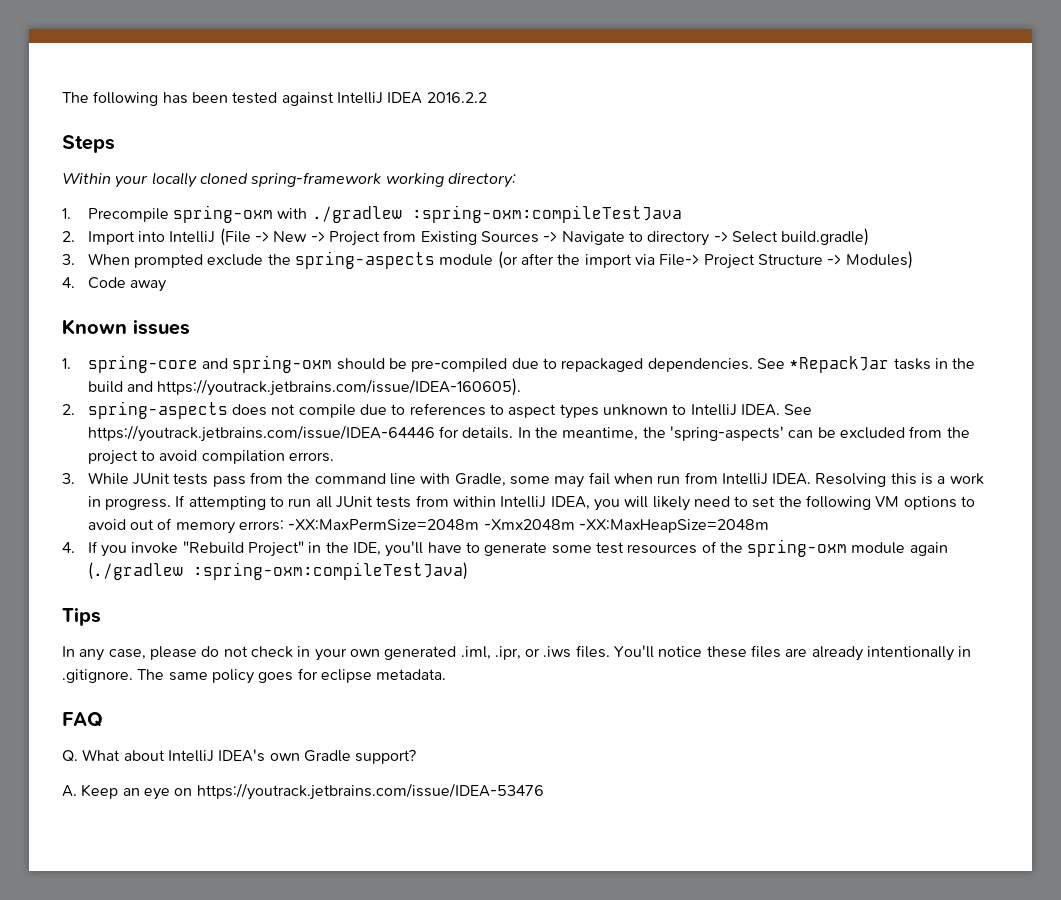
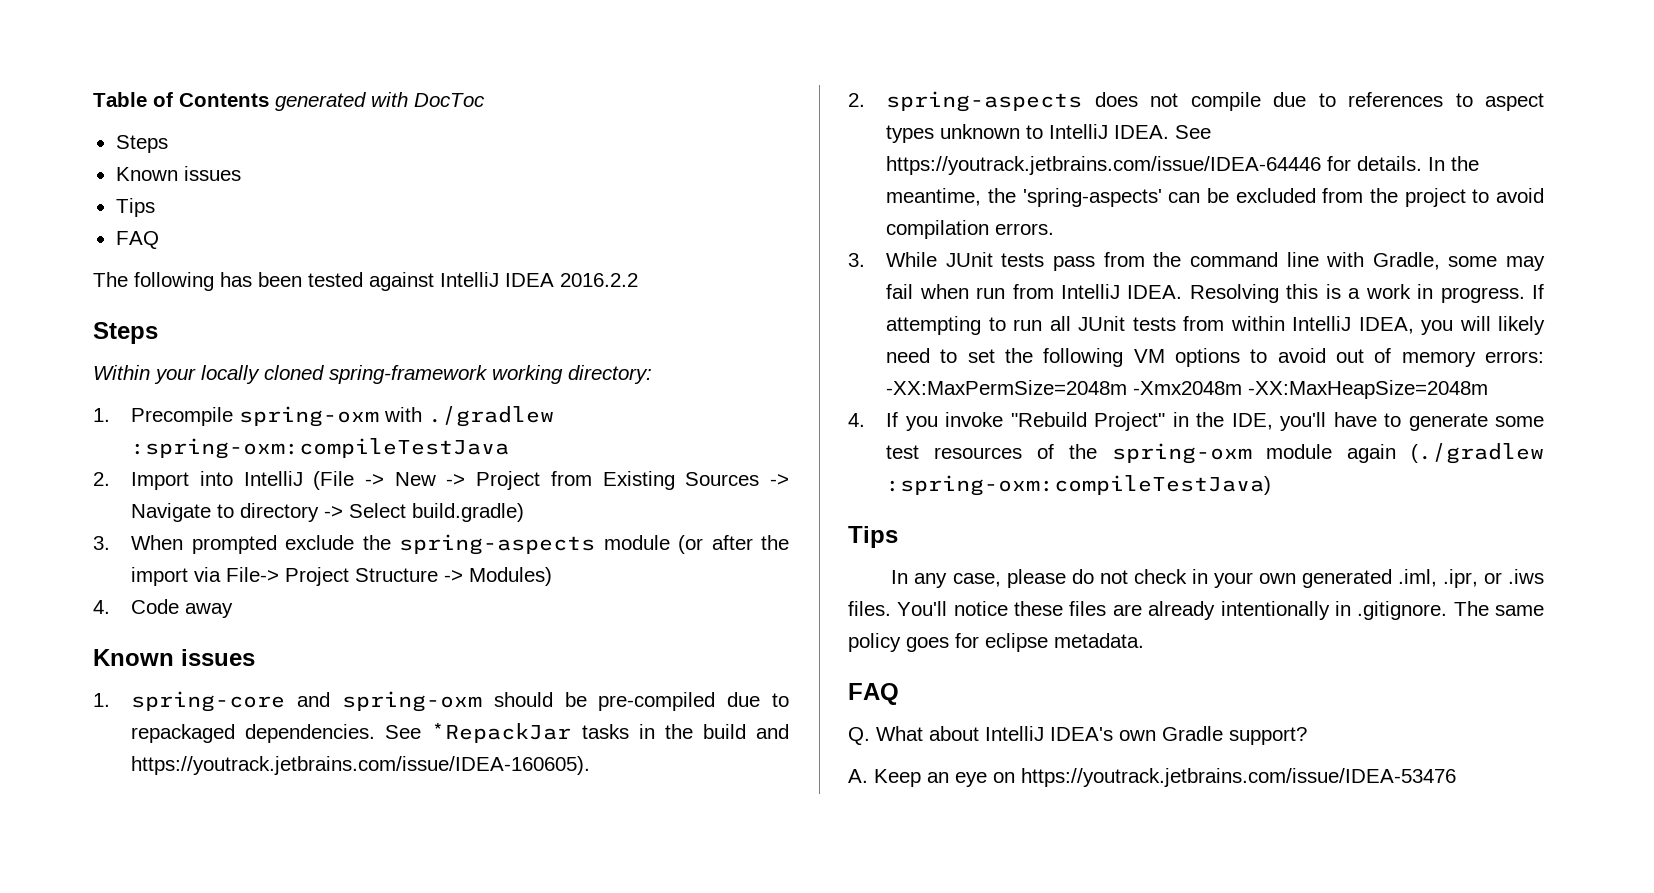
(62, 97) none -> [93,92,485,111] [115,135,168,153] [115,166,241,181] [115,198,155,217] [115,231,159,249] Table of Contents generated with DocToc // Steps // Known issues // Tips // FAQ //

